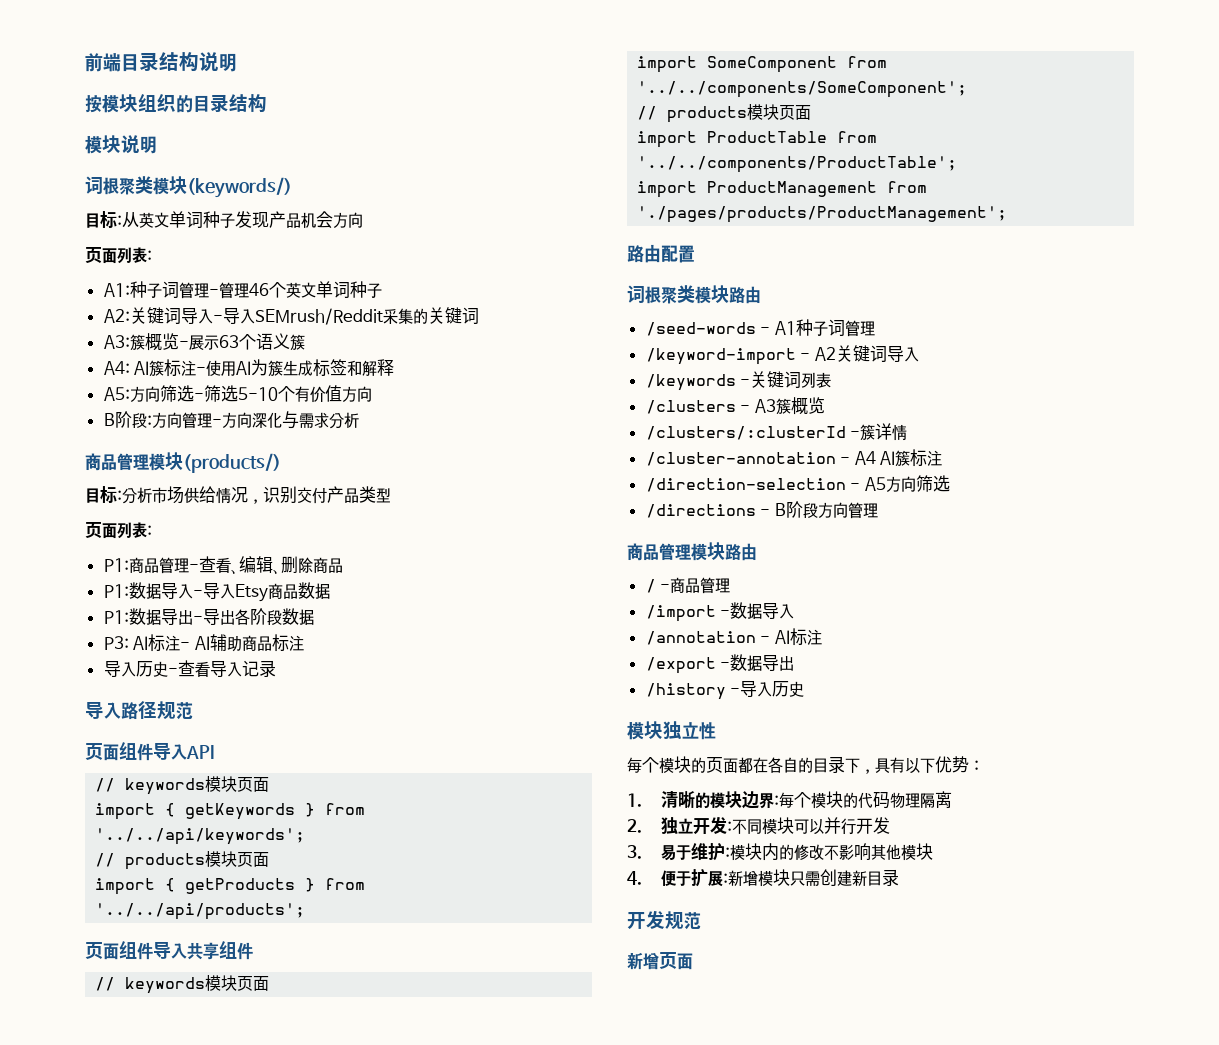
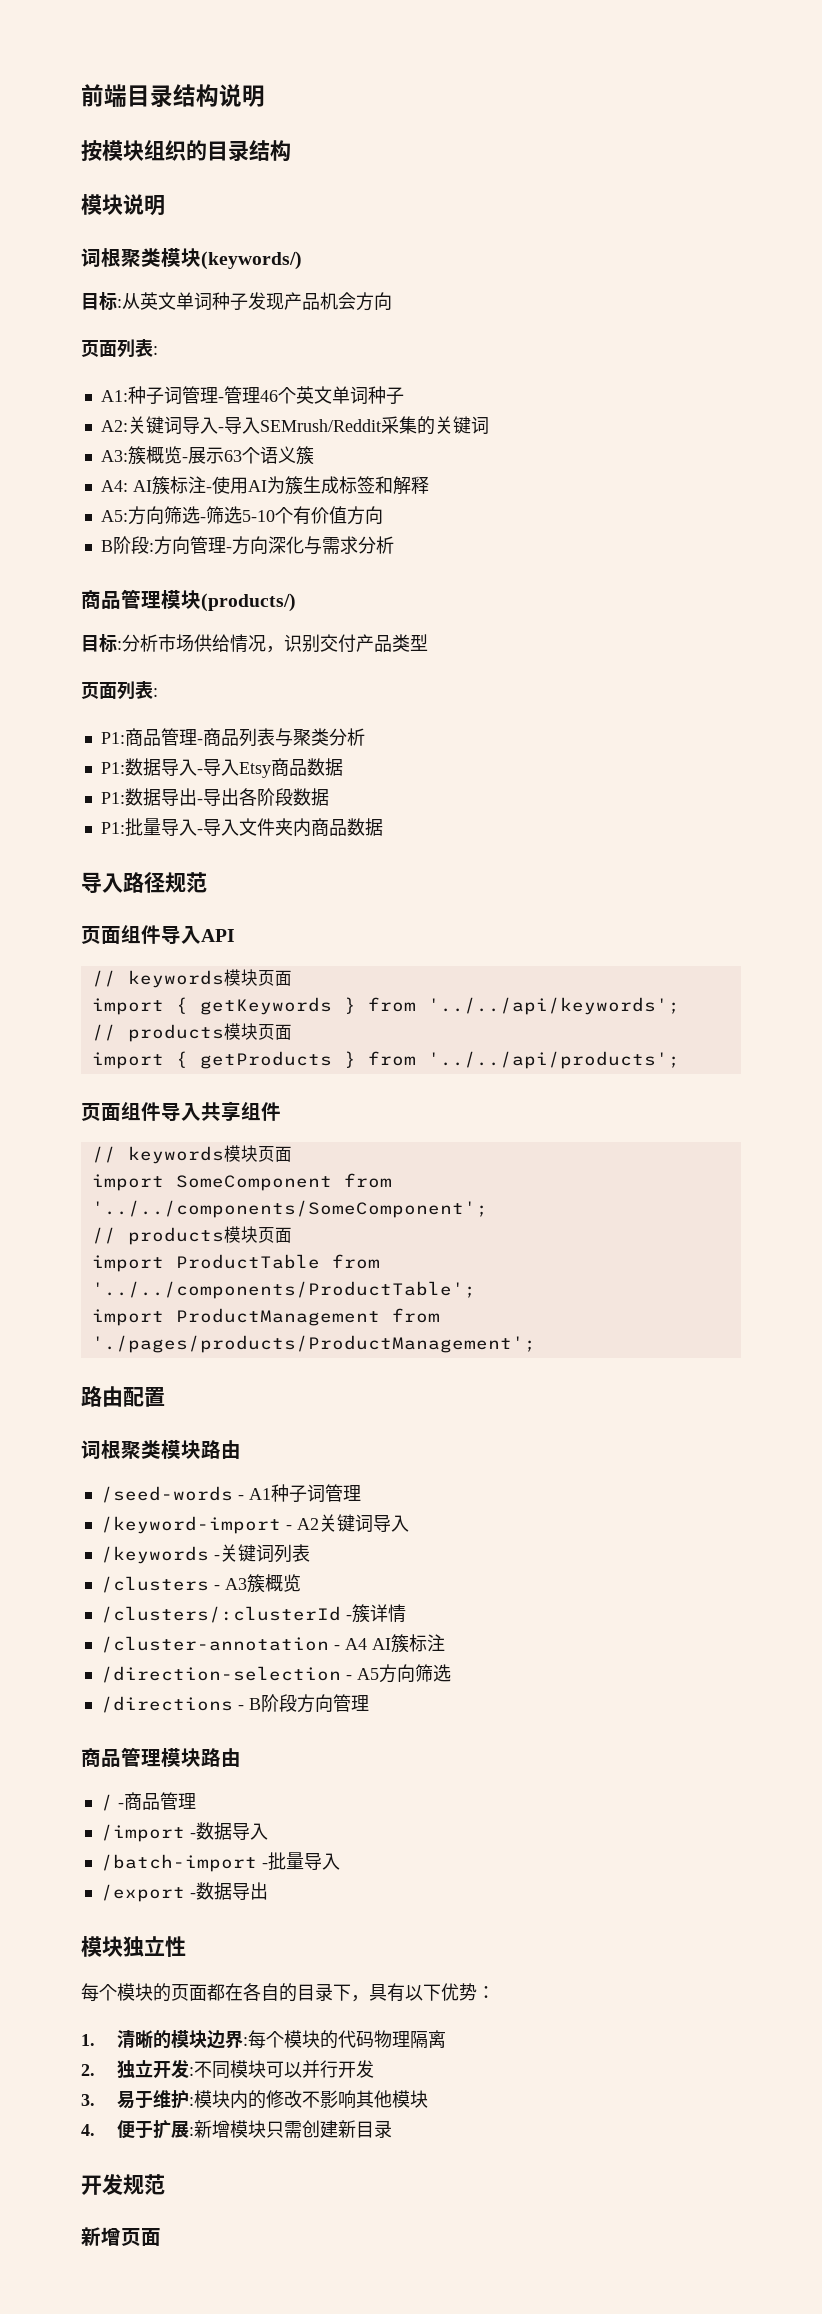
[198,556,343,575] 查看、编辑、删除商品 -> [202,728,365,747] 商品列表与聚类分析
[103,634,304,652] [103,660,276,677] P3: AI标注- AI辅助商品标注 // 导入历史-查看导入记录 -> [100,818,383,837] P1:批量导入-导入文件夹内商品数据
[645,628,822,646] /annotation - AI标注 -> [100,1852,340,1872] /batch-import -批量导入
[645,681,805,700] // /history -导入历史 -> (268, 1891) none

